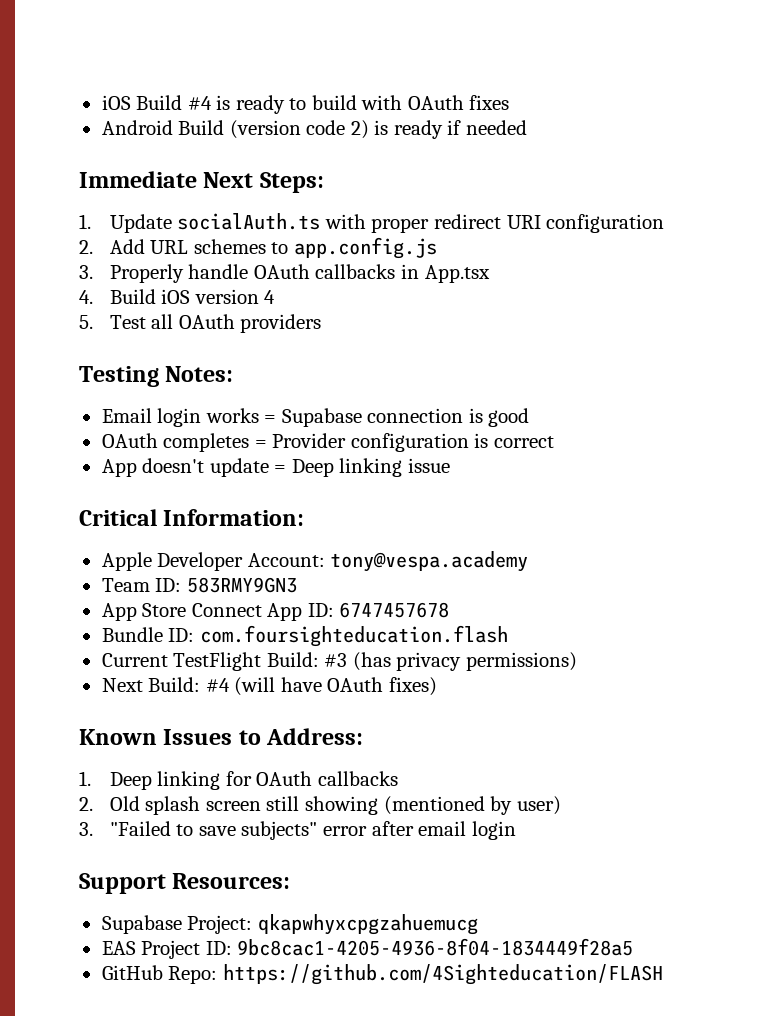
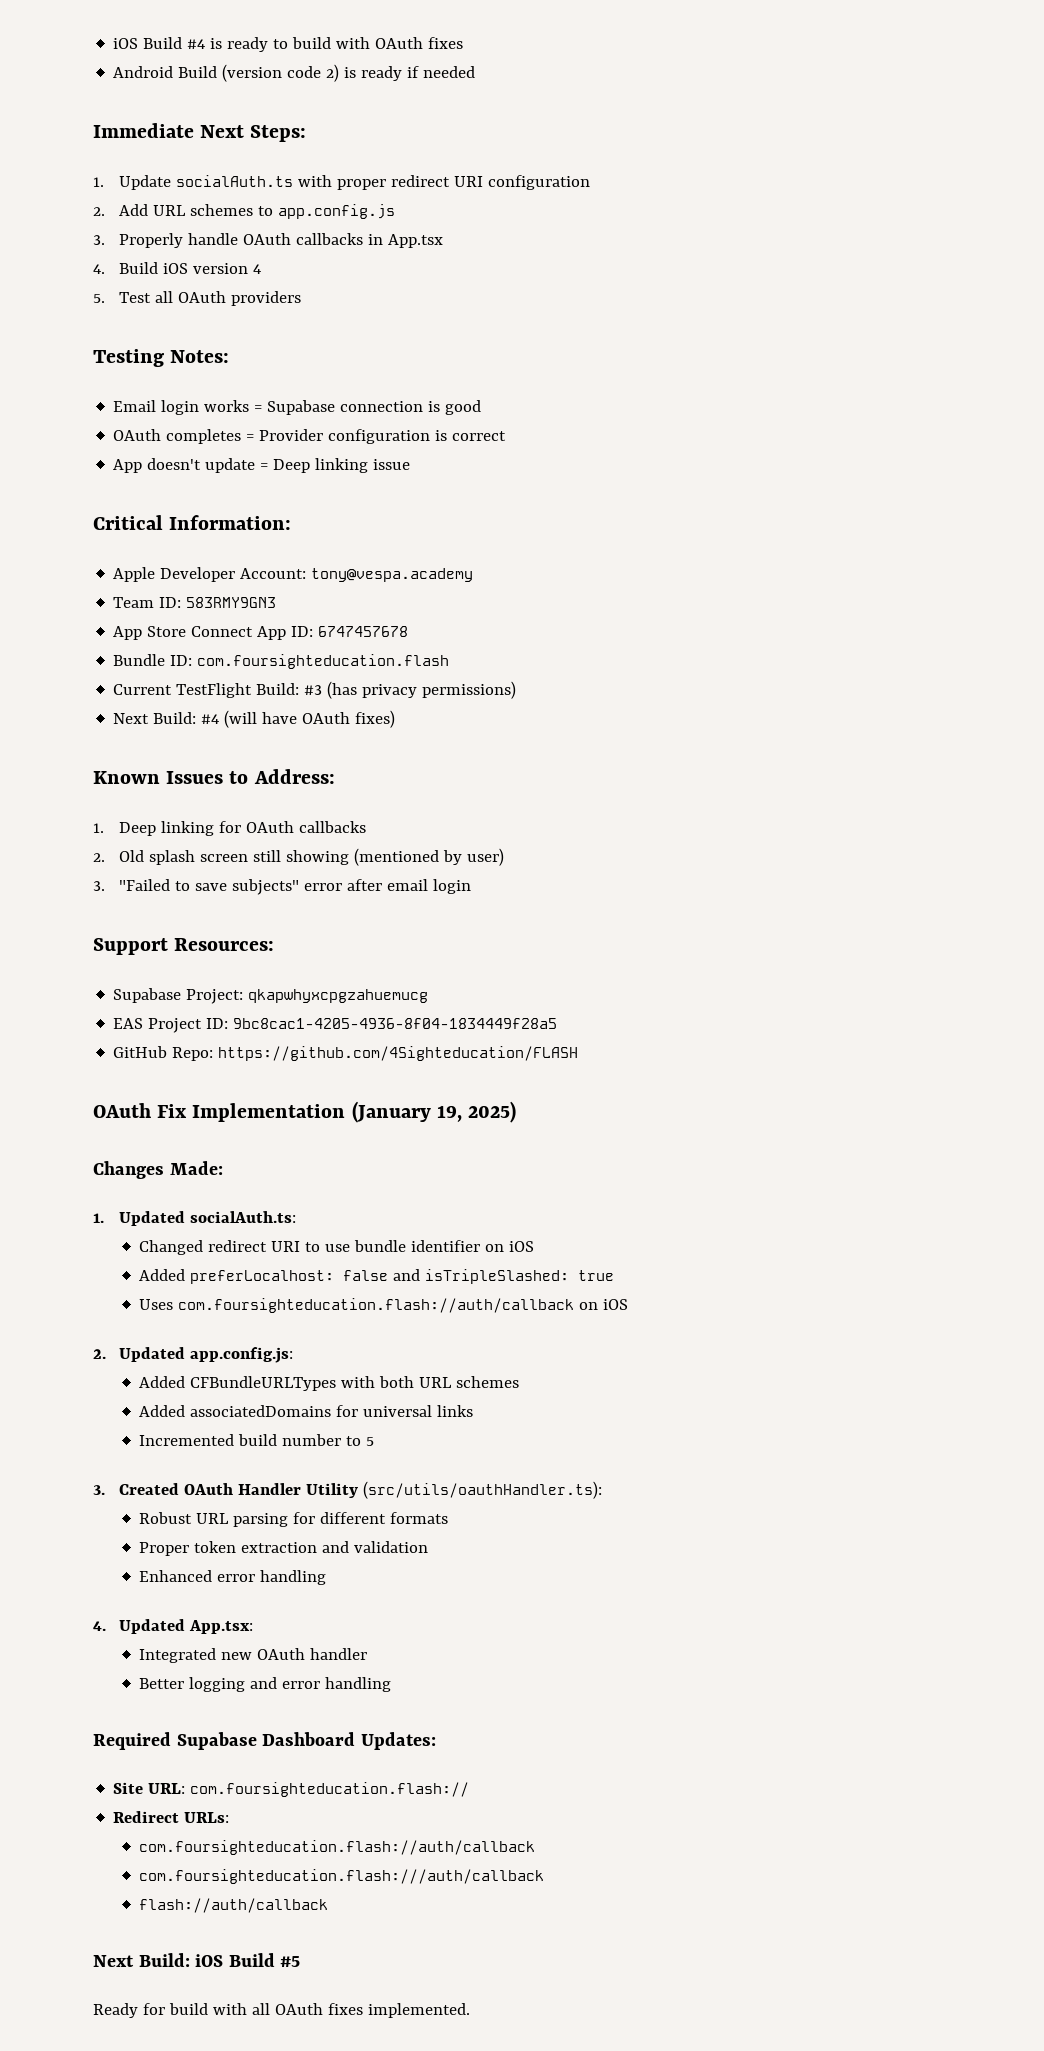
(663, 974) none -> [93,1101,517,1123] [93,1161,223,1179] [93,1211,296,1226] [139,1240,535,1255] [139,1269,615,1284] [139,1298,629,1313] [93,1347,293,1363] [139,1376,520,1391] [139,1405,474,1417] [139,1434,375,1446] [93,1481,602,1499] [139,1512,449,1527] [139,1541,429,1556] [139,1570,327,1585] [93,1619,253,1634] [139,1648,368,1663] [139,1677,392,1692] [93,1732,436,1750] [113,1782,470,1797] [113,1811,230,1823] [139,1840,536,1855] [139,1869,545,1884] [139,1898,329,1913] [93,1953,301,1967] [93,2003,470,2018] // OAuth Fix Implementation (January 19, 2025) // Changes Made: // 1. Updated socialAuth.ts: // Changed redirect URI to use bundle identifier on iOS // Added preferLocalhost: false and isTripleSlashed: true // Uses com.foursighteducation.flash://auth/callback on iOS // 2. Updated app.config.js: // Added CFBundleURLTypes with both URL schemes // Added associatedDomains for universal links // Incremented build number to 5 // 3. Created OAuth Handler Utility (src/utils/oauthHandler.ts): // Robust URL parsing for different formats // Proper token extraction and validation // Enhanced error handling // 4. Updated App.tsx: // Integrated new OAuth handler // Better logging and error handling // Required Supabase Dashboard Updates: // Site URL: com.foursighteducation.flash:// // Redirect URLs: // com.foursighteducation.flash://auth/callback // com.foursighteducation.flash:///auth/callback // flash://auth/callback // Next Build: iOS Build #5 // Ready for build with all OAuth fixes implemented.

